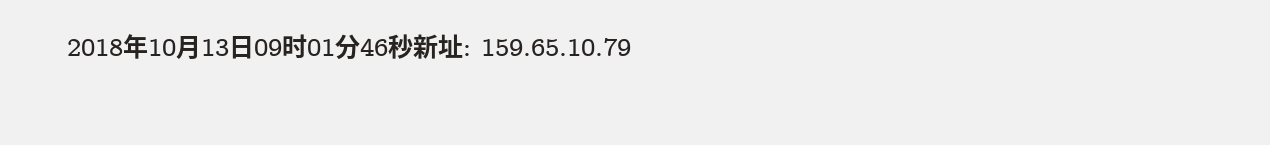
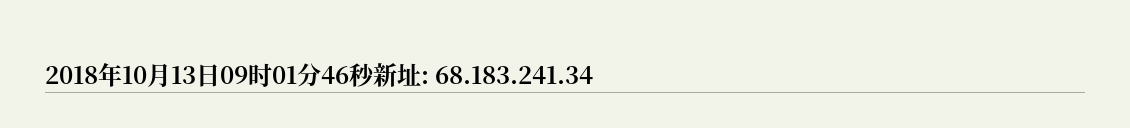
[481,38,631,56] 159.65.10.79 -> [435,66,594,84] 68.183.241.34

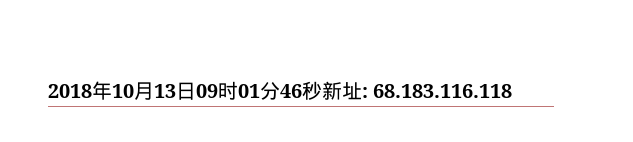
[435,66,594,84] 68.183.241.34 -> [373,84,513,98] 68.183.116.118

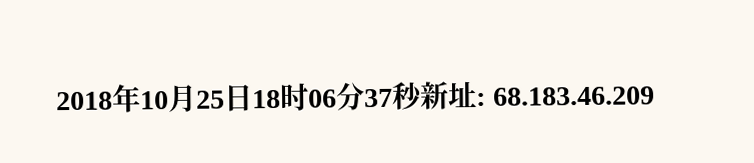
[154,81,302,100] 13日09时01分46 -> [196,82,393,112] 25日18时06分37
[373,84,513,98] 68.183.116.118 -> [492,86,655,106] 68.183.46.209

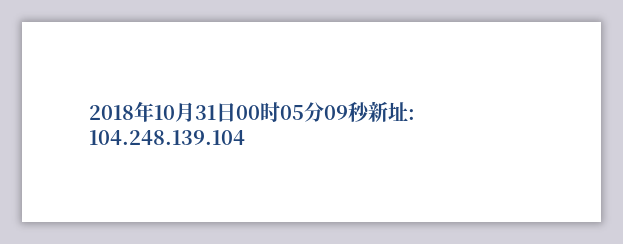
[196,82,393,112] 25日18时06分37 -> [195,102,348,122] 31日00时05分09
[492,86,655,106] 68.183.46.209 -> [89,130,245,145] 104.248.139.104

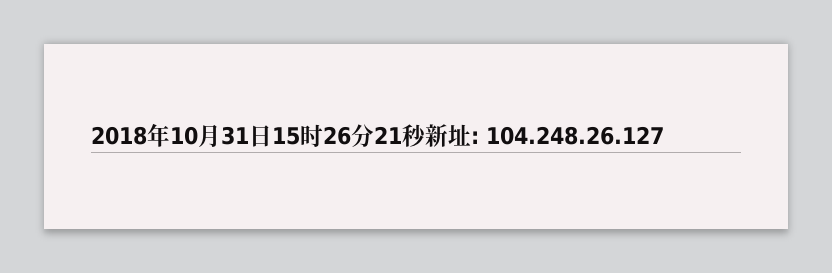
[236,102,348,122] 00时05分09 -> [272,124,402,147] 15时26分21
[89,130,245,145] 104.248.139.104 -> [486,126,664,145] 104.248.26.127

